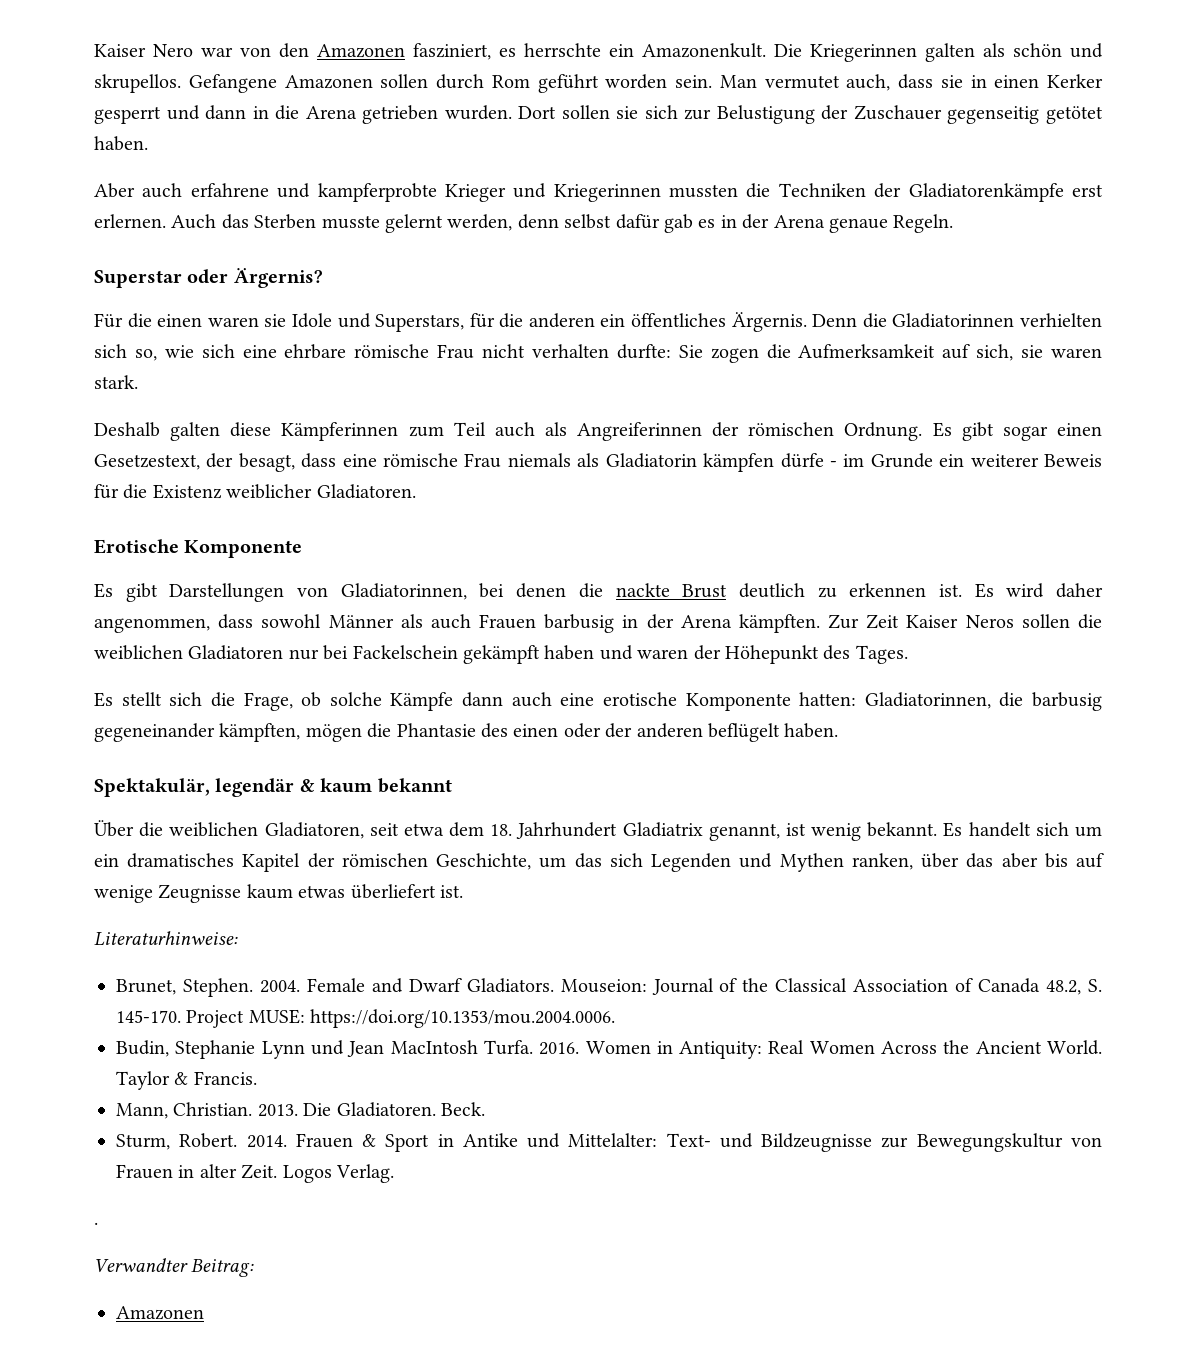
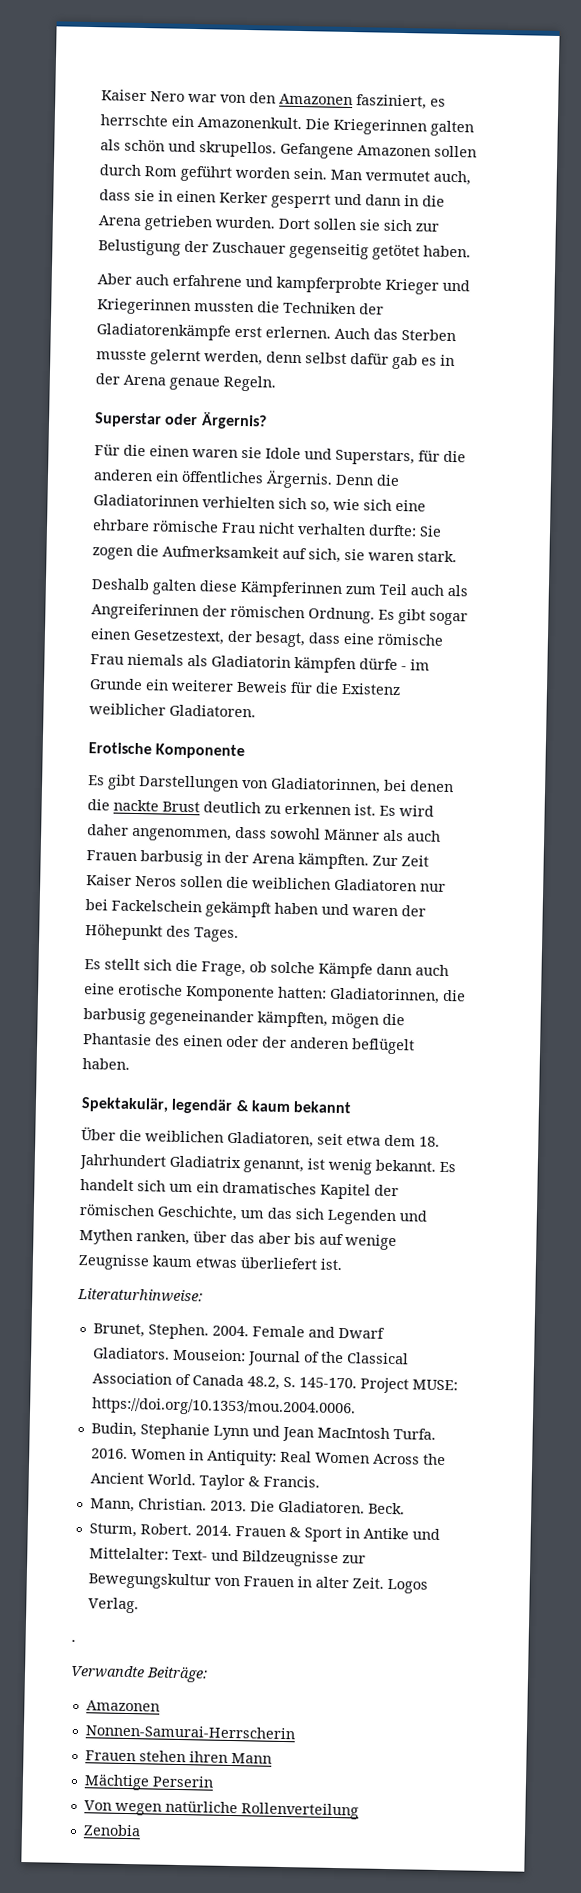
[94,1258,255,1277] [116,1306,204,1320] Verwandter Beitrag: // Amazonen -> [70,1664,208,1683] [85,1700,160,1712] [84,1724,295,1740] [84,1750,272,1764] [83,1774,214,1791] [83,1800,359,1820] [82,1824,141,1837] Verwandte Beiträge: // Amazonen // Nonnen-Samurai-Herrscherin // Frauen stehen ihren Mann // Mächtige Perserin // Von wegen natürliche Rollenverteilung // Zenobia

